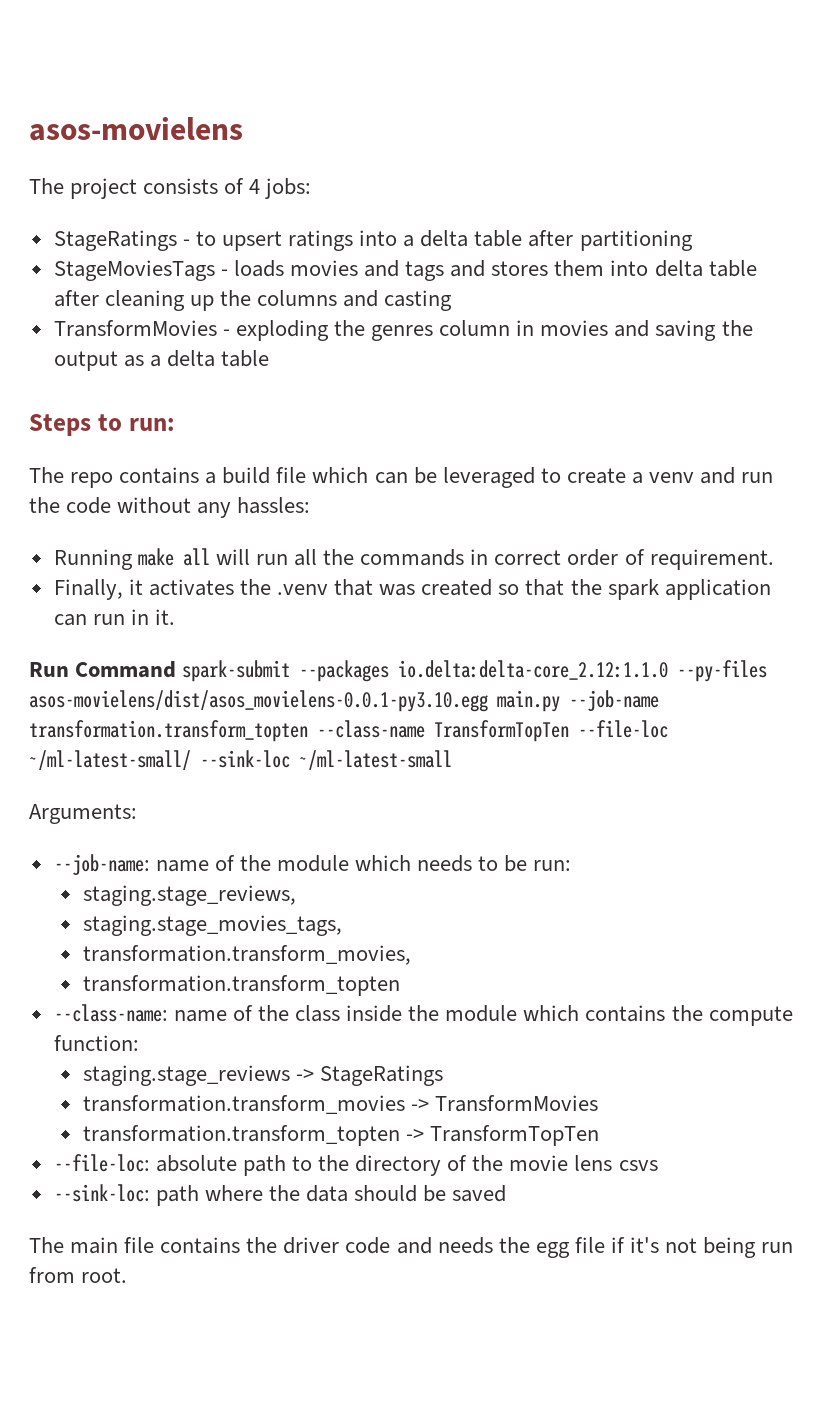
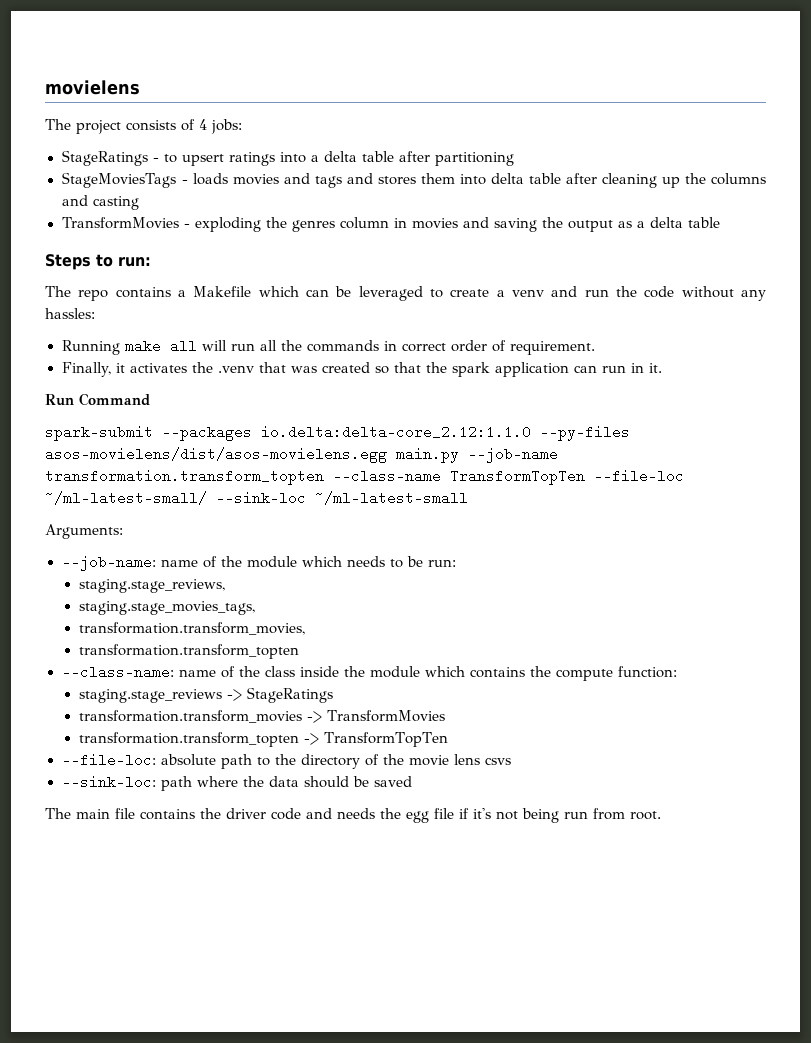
[29,117,243,141] asos-movielens -> [45,80,140,95] movielens
[222,467,307,484] build file -> [193,286,252,297] Makefile
(177, 669) none -> (150, 399) //
[29,690,488,712] asos-movielens/dist/asos_movielens-0.0.1-py3.10.egg -> [45,447,387,463] asos-movielens/dist/asos-movielens.egg

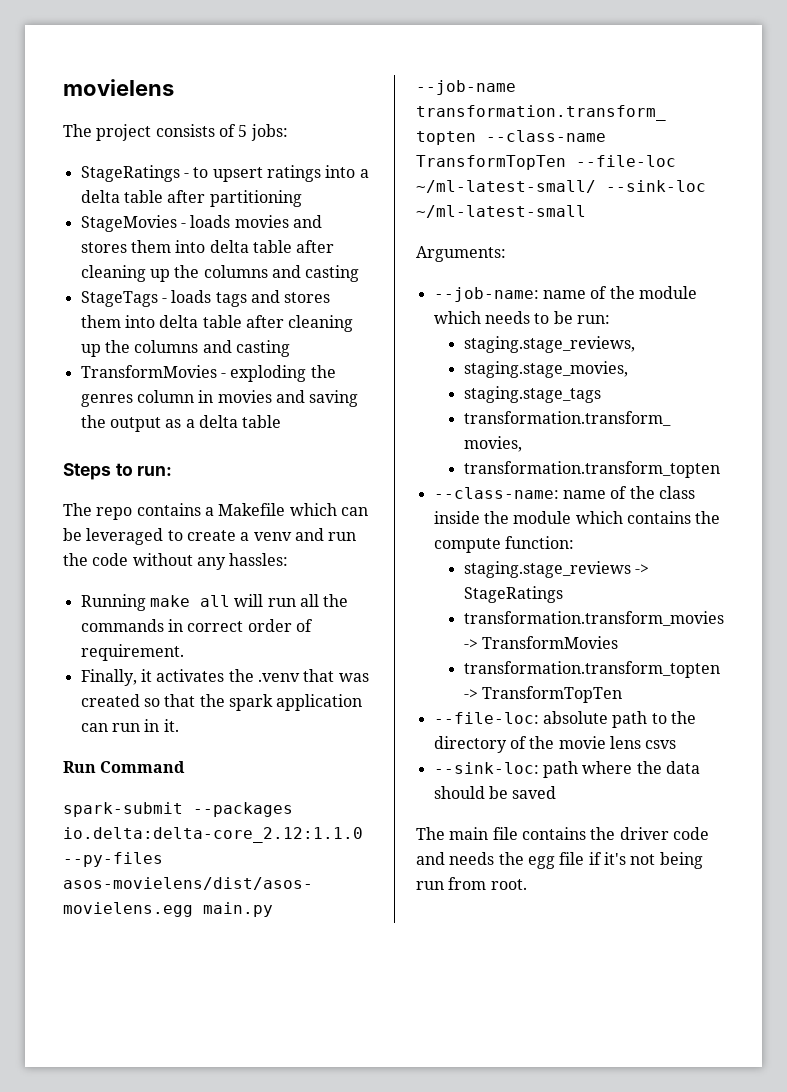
[199,119,207,130] 4 -> [238,125,248,137] 5
[61,172,177,188] StageMoviesTags -> [80,215,177,232] StageMovies
(310, 178) none -> [80,240,335,253] [80,265,360,282] [80,290,212,307] stores them into delta table after cleaning up the columns and casting // StageTags - loads
[78,601,255,615] staging.stage_movies_tags, -> [463,361,628,378] [463,386,601,403] staging.stage_movies, // staging.stage_tags

